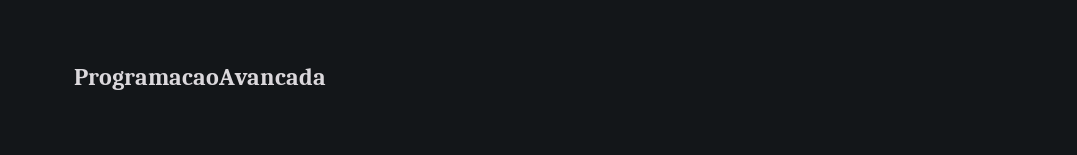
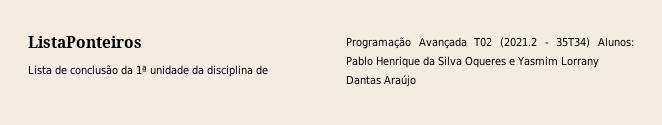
[74,68,326,90] ProgramacaoAvancada -> [28,36,142,48] [28,65,268,77] [346,37,634,49] [346,56,599,68] [346,75,416,87] ListaPonteiros // Lista de conclusão da 1ª unidade da disciplina de Programação Avançada T02 (2021.2 - 35T34) Alunos: Pablo Henrique da Silva Oqueres e Yasmim Lorrany Dantas Araújo

